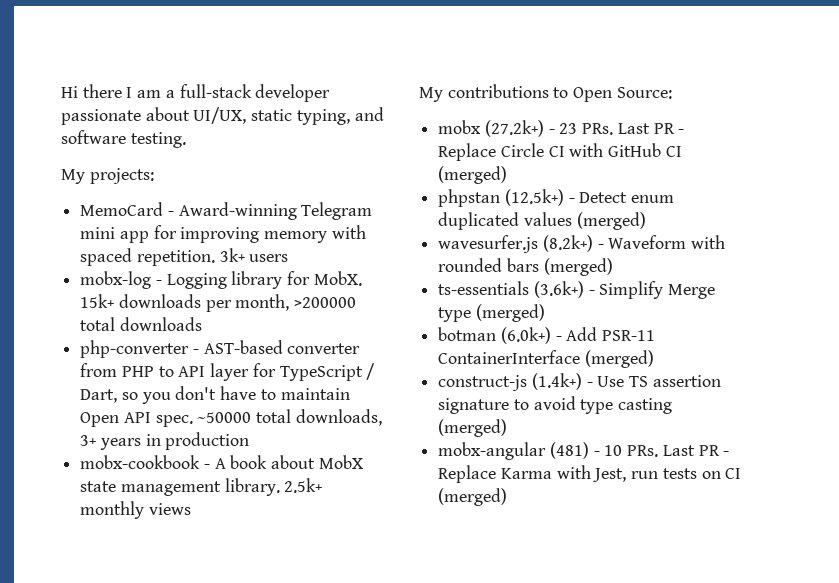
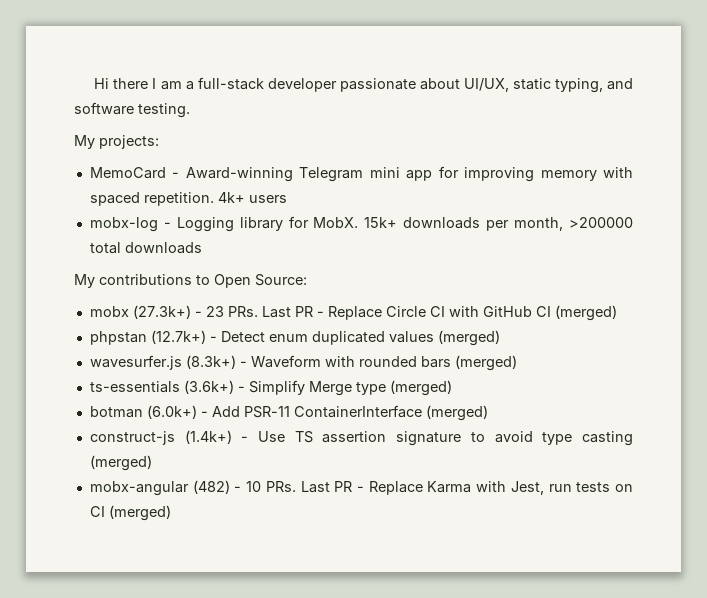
[219,248,245,262] 3k+ -> [217,192,245,203] 4k+
[80,340,361,358] [80,363,376,381] [80,386,350,404] [80,409,382,427] [80,432,250,450] [80,455,363,469] [80,478,323,496] [80,501,191,519] // php-converter - AST-based converter from PHP to API layer for TypeScript / Dart, so you don't have to maintain Open API spec. ~50000 total downloads, 3+ years in production // mobx-cookbook - A book about MobX state management library. 2.5k+ monthly views -> (202, 248) none
[484,120,544,137] (27.2k+) -> [132,305,191,319] (27.3k+)
[504,189,564,206] (12.5k+) -> [150,330,206,344] (12.7k+)
[542,235,593,252] (8.2k+) -> [185,355,236,369] (8.3k+)
[549,442,589,459] (481) -> [192,480,230,494] (482)

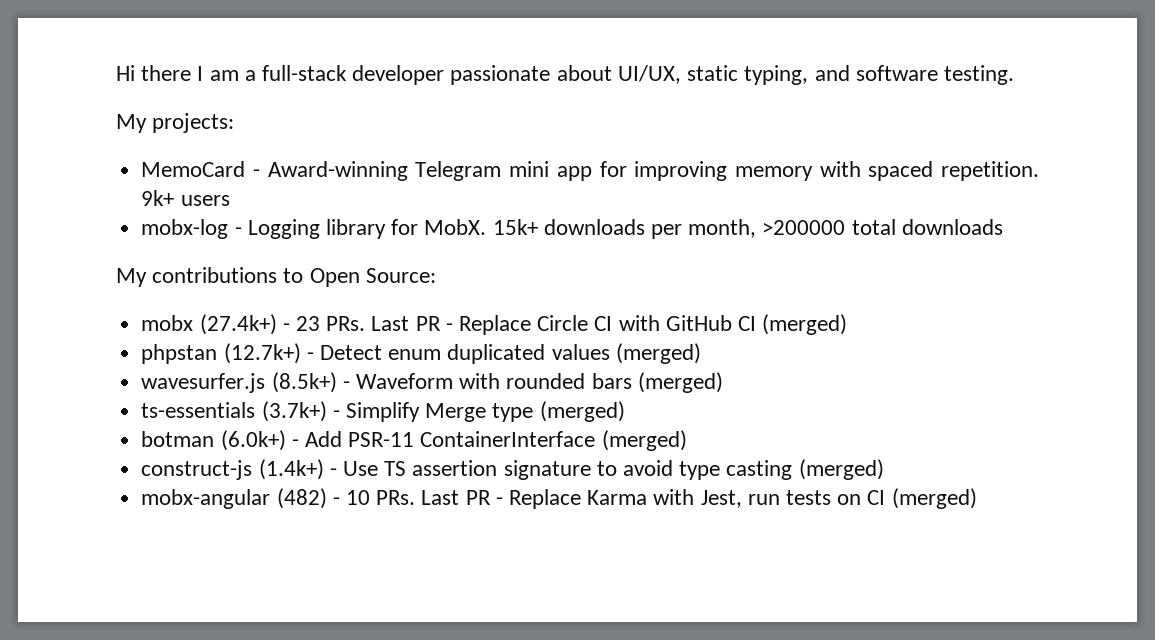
[217,192,245,203] 4k+ -> [141,190,175,206] 9k+
[132,305,191,319] (27.3k+) -> [199,314,277,335] (27.4k+)
[185,355,236,369] (8.3k+) -> [271,372,337,393] (8.5k+)
[183,380,234,394] (3.6k+) -> [261,401,327,422] (3.7k+)

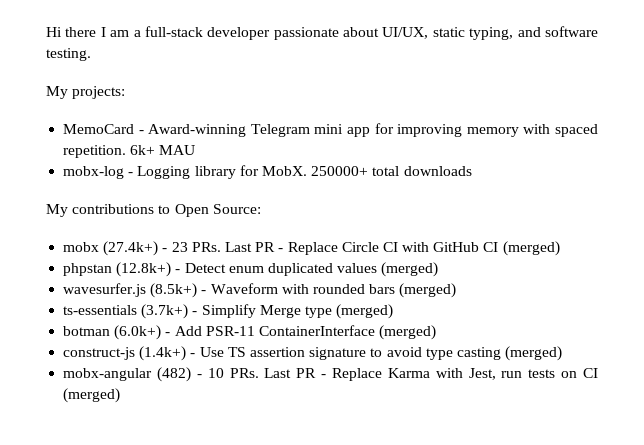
[141,190,230,206] 9k+ users -> [130,145,196,155] 6k+ MAU
[492,219,846,239] 15k+ downloads per month, >200000 -> [311,166,369,176] 250000+
[223,343,301,364] (12.7k+) -> [116,262,172,277] (12.8k+)

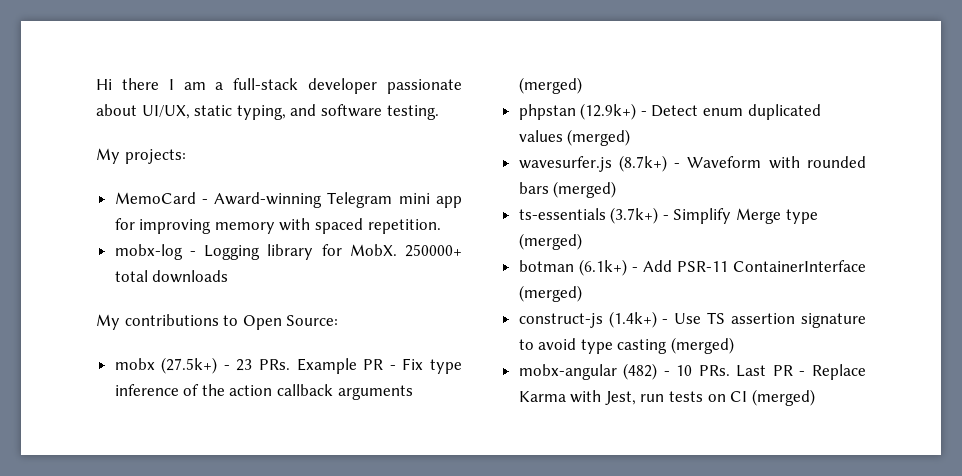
[130,145,196,155] 6k+ MAU -> (441, 226) none
[103,241,159,256] (27.4k+) -> [161,357,218,374] (27.5k+)
[224,242,499,255] Last PR - Replace Circle CI with GitHub CI -> [296,358,463,374] [114,384,413,400] Example PR - Fix type inference of the action callback arguments
[116,262,172,277] (12.8k+) -> [580,103,637,120] (12.9k+)
[150,283,198,298] (8.5k+) -> [618,155,667,172] (8.7k+)
[114,325,162,340] (6.0k+) -> [578,259,627,276] (6.1k+)

